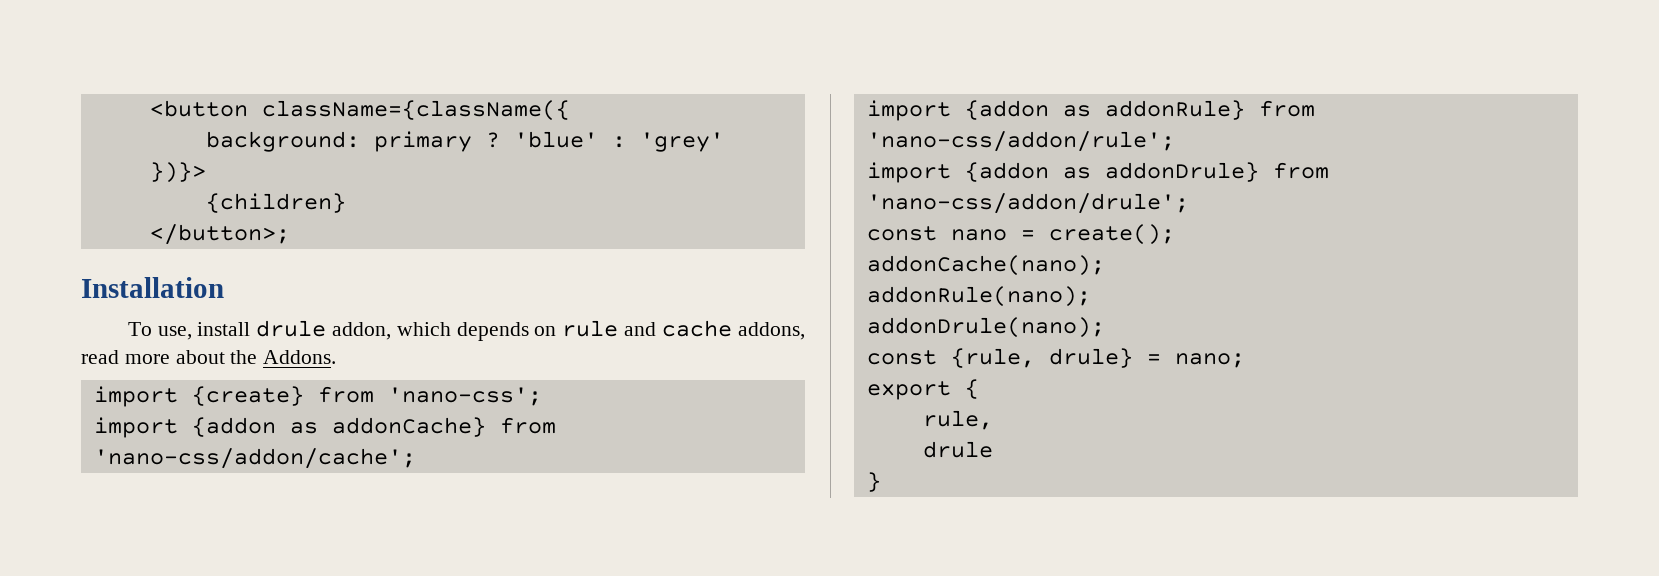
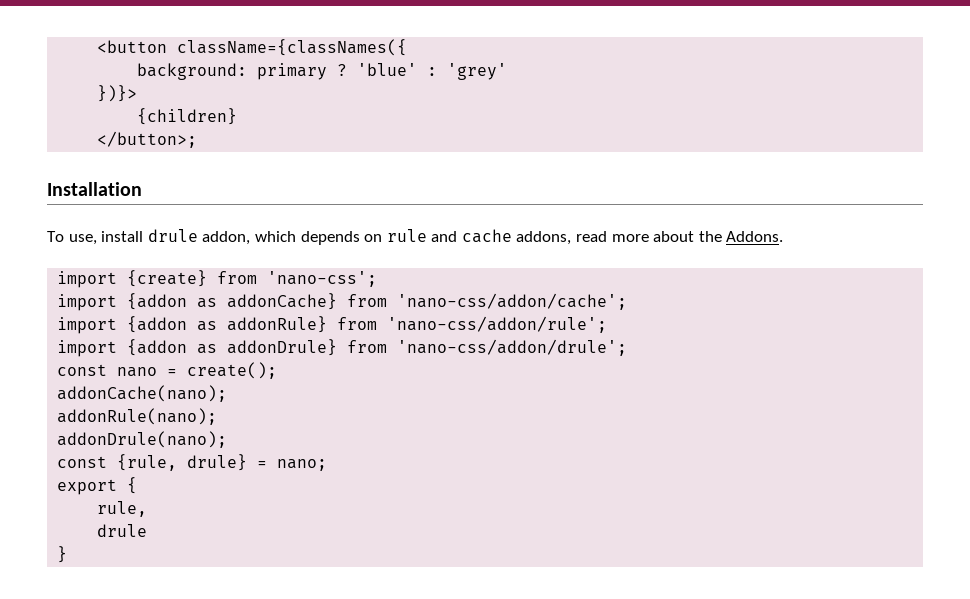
[261,100,570,121] className={className({ -> [177,39,408,56] className={classNames({

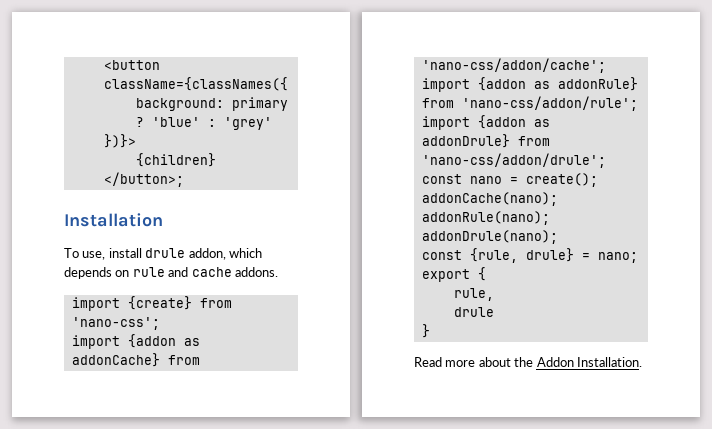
[516,231,784,245] addons, read more about the Addons. -> [234,267,278,277] addons.
(68, 554) none -> [414,357,642,367] // Read more about the Addon Installation.

